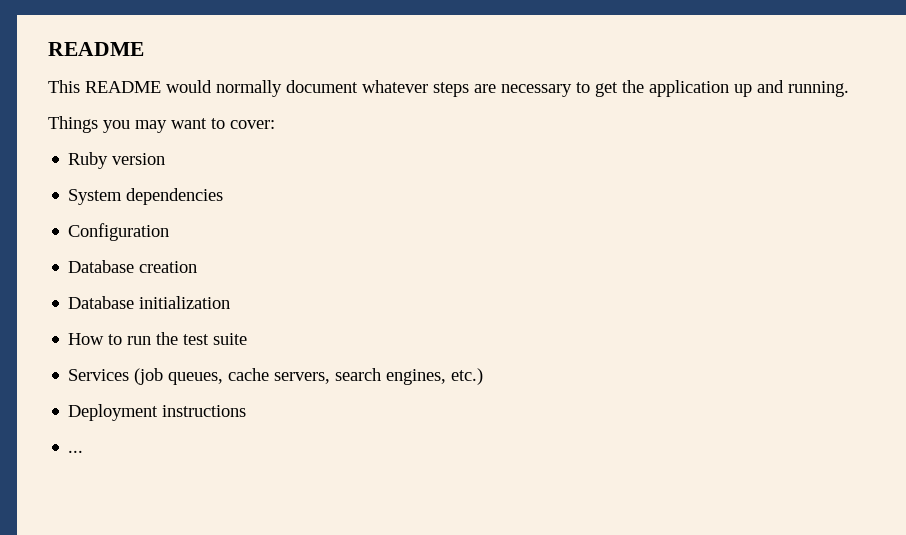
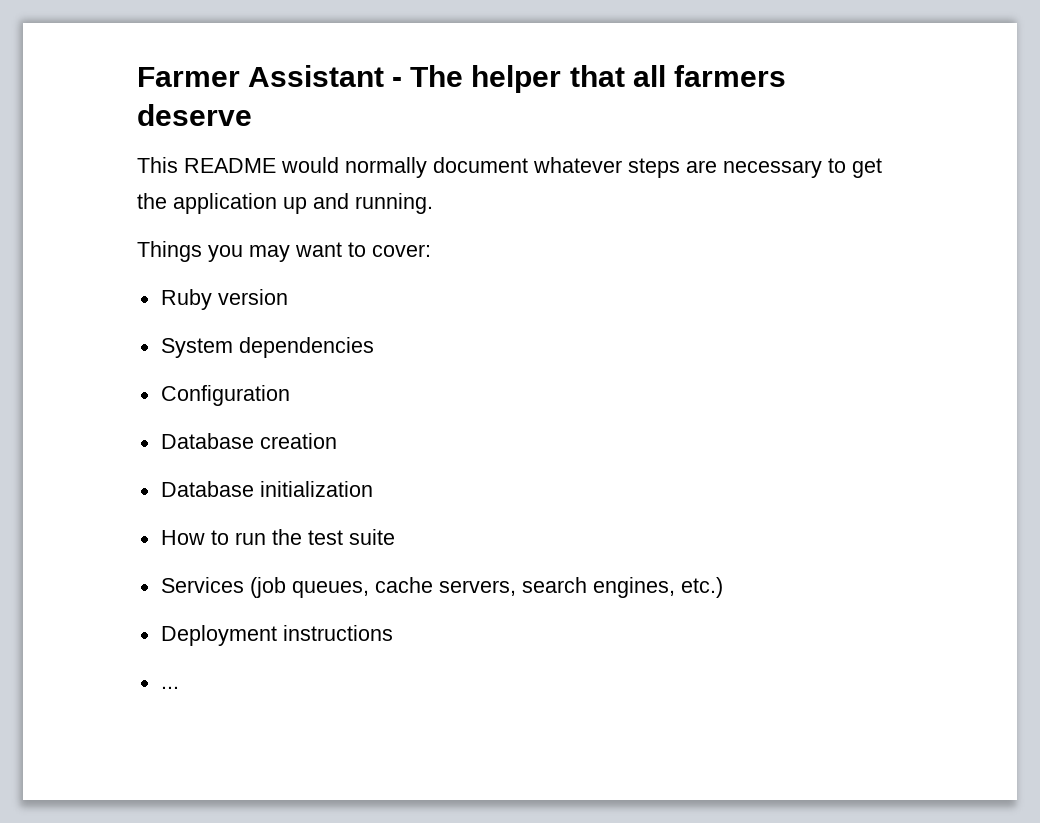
[48,42,144,56] README -> [137,65,786,93] [137,104,252,126] Farmer Assistant - The helper that all farmers deserve

